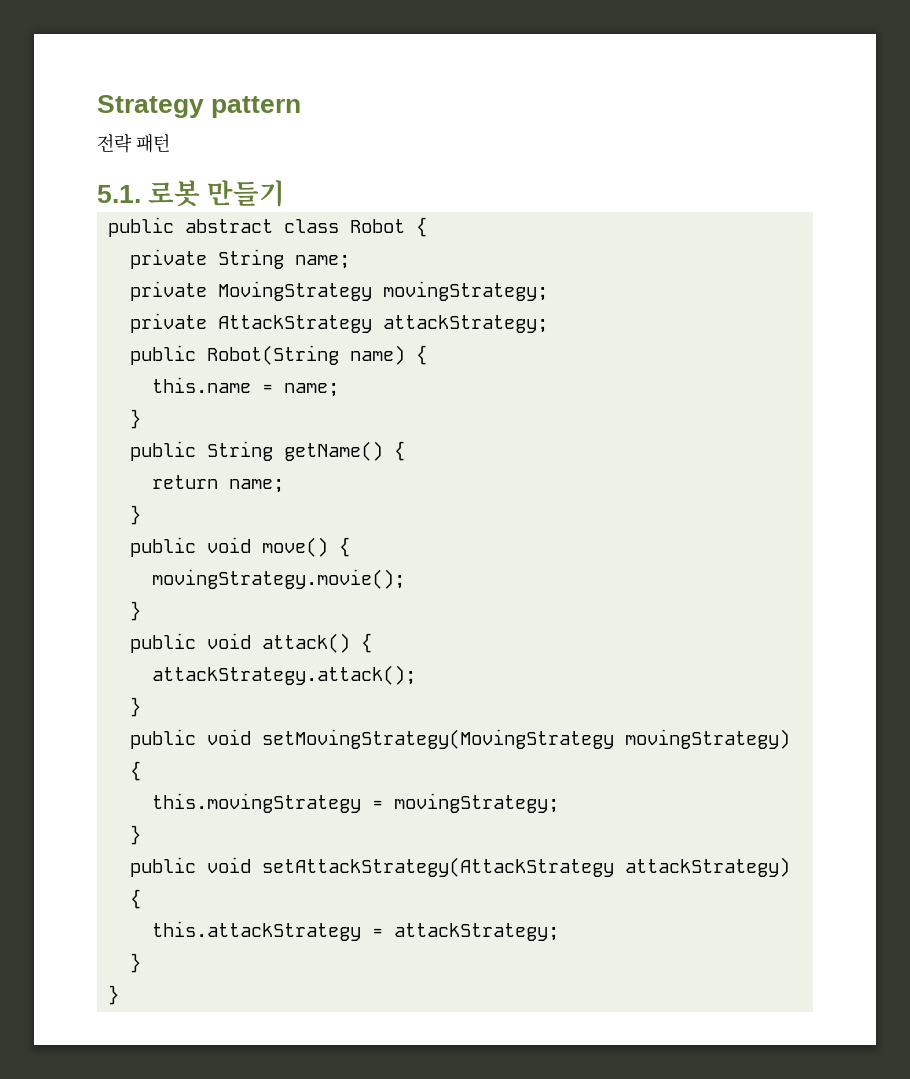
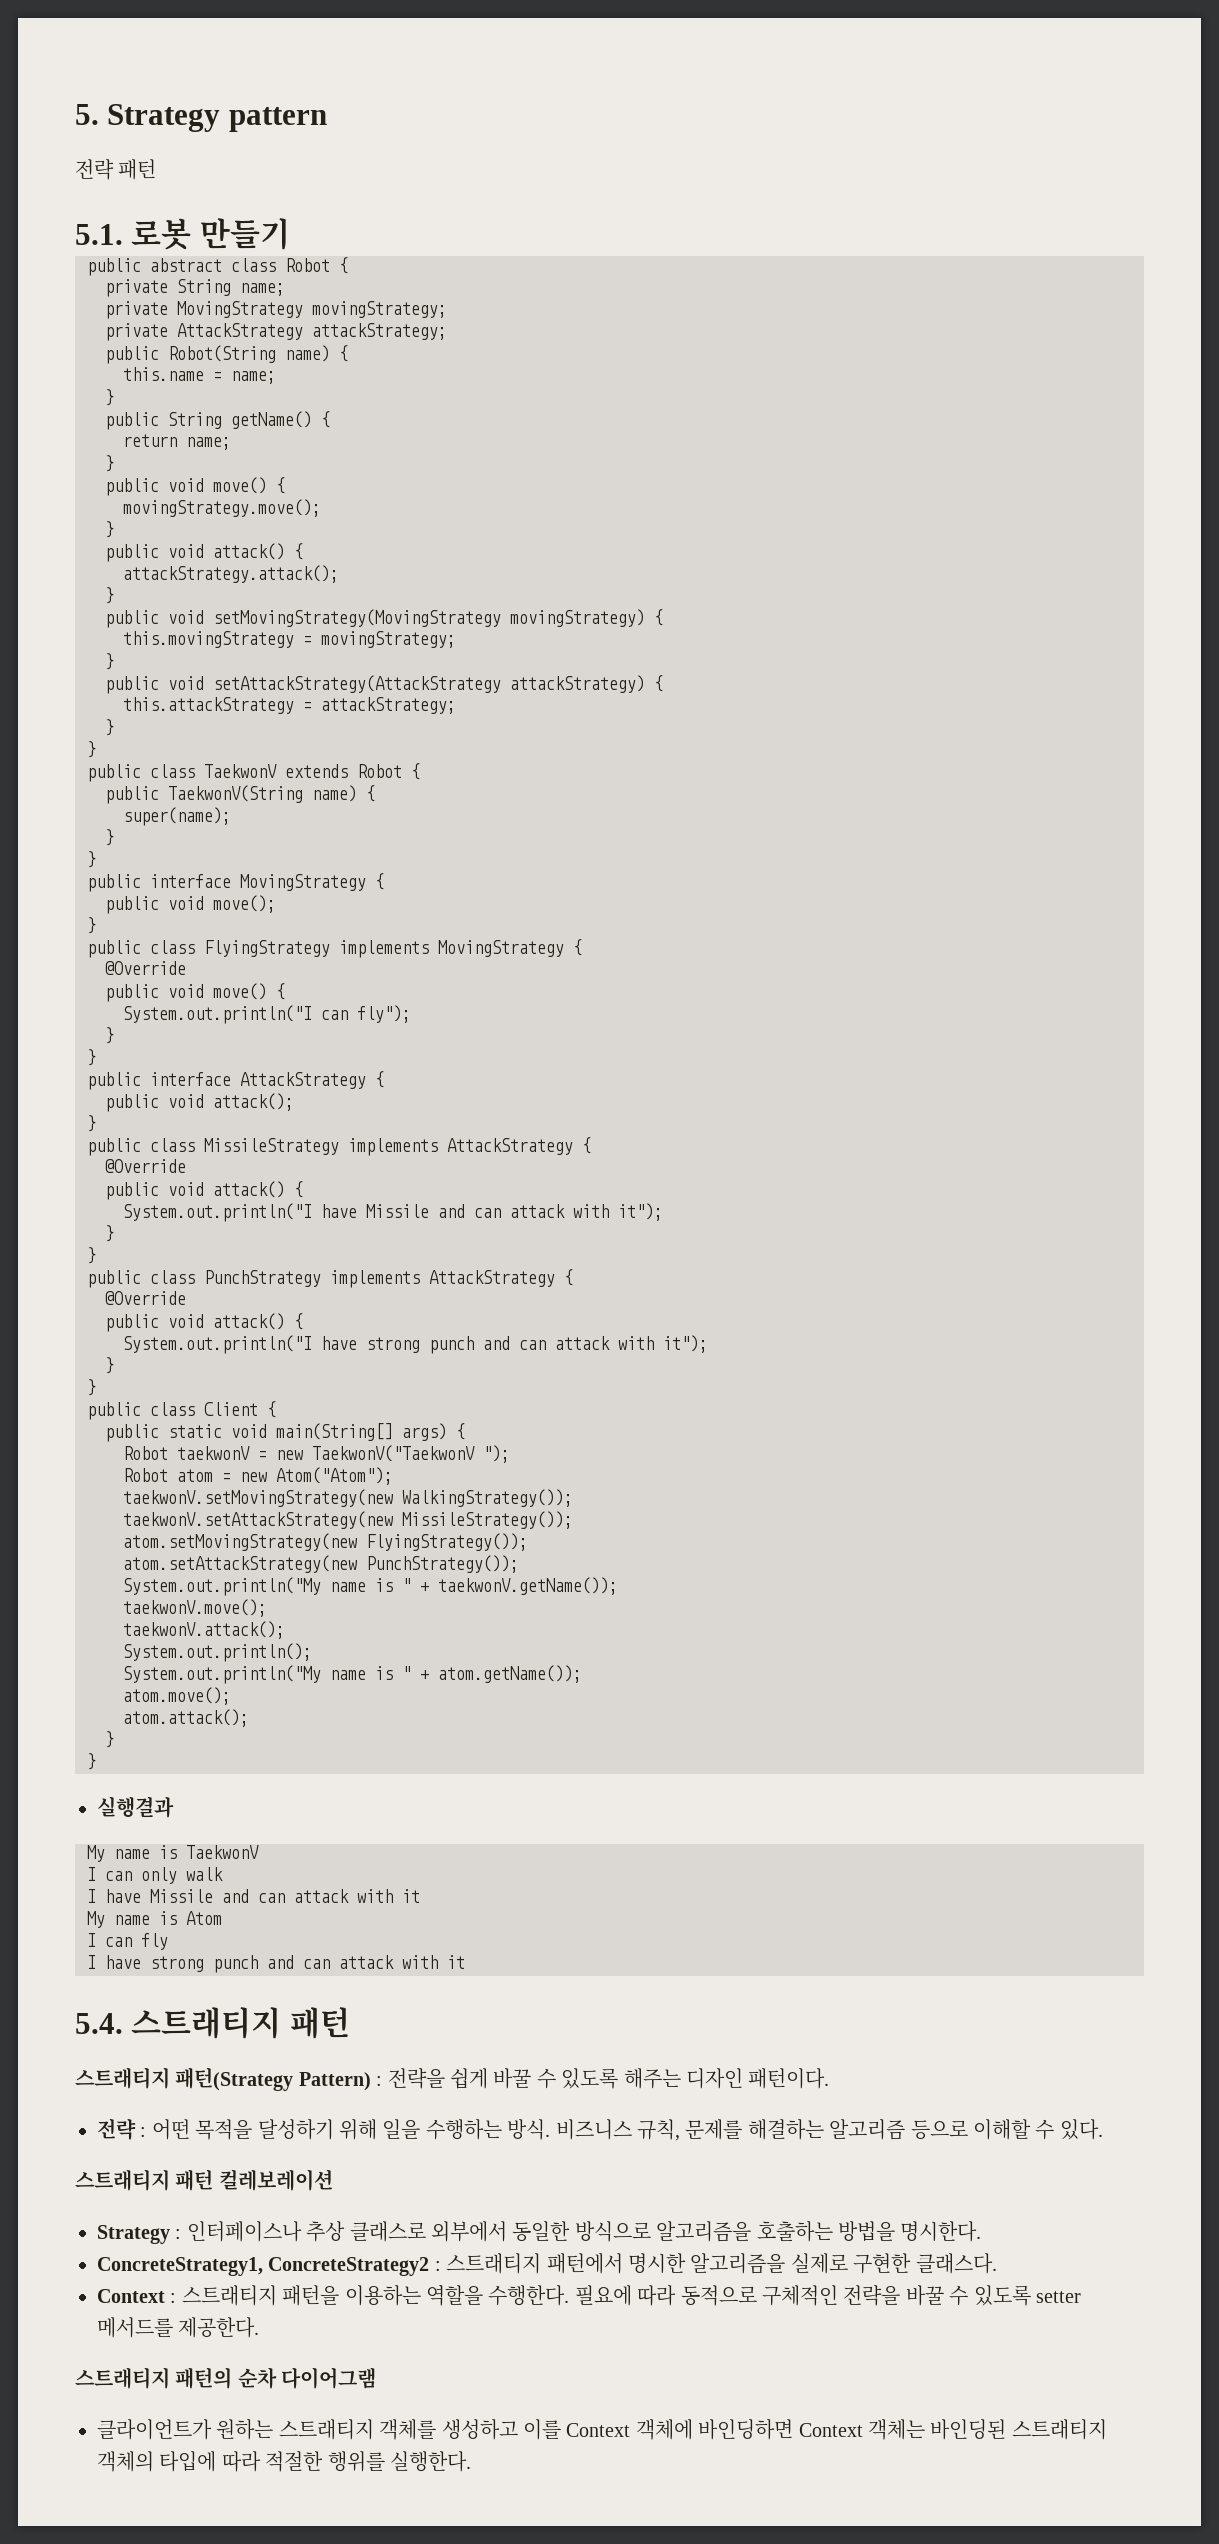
(97, 106) none -> [75,104,99,125] 5.
[151,569,405,589] movingStrategy.movie(); -> [123,499,321,517] movingStrategy.move();
(119, 995) none -> [87,763,420,782] [105,785,375,804] [123,807,231,826] [105,829,114,846] [87,851,96,868] [87,873,384,892] [105,895,276,914] [87,917,96,934] [87,939,582,958] [105,961,186,975] [105,983,285,1002] [123,1005,411,1024] [105,1027,114,1044] [87,1049,96,1066] [87,1071,384,1090] [105,1093,294,1112] [87,1115,96,1132] [87,1137,591,1156] [105,1159,186,1173] [105,1181,303,1200] [123,1203,663,1222] [105,1225,114,1242] [87,1247,96,1264] [87,1269,573,1288] [105,1291,186,1305] [105,1313,303,1332] [123,1335,708,1354] [105,1357,114,1374] [87,1379,96,1396] [87,1401,276,1420] [105,1423,465,1442] [123,1445,510,1463] [123,1467,393,1485] [123,1489,573,1507] [123,1511,573,1529] [123,1533,528,1551] [123,1555,519,1573] [123,1577,618,1596] [123,1599,267,1617] [123,1621,285,1639] [123,1643,312,1662] [123,1665,582,1684] [123,1687,231,1705] [123,1709,249,1727] [105,1731,114,1748] [87,1753,96,1770] [97,1796,174,1818] [87,1845,259,1862] [87,1867,223,1884] [87,1889,420,1903] [87,1911,222,1928] [87,1933,168,1950] [87,1955,465,1973] [75,2007,350,2039] [75,2067,830,2091] [97,2118,1103,2141] [75,2169,333,2191] [97,2221,982,2244] [97,2253,997,2276] [97,2285,1081,2306] [97,2317,260,2338] [75,2367,377,2389] [97,2419,1107,2440] [97,2451,471,2472] // public class TaekwonV extends Robot { // public TaekwonV(String name) { // super(name); // } // } // public interface MovingStrategy { // public void move(); // } // public class FlyingStrategy implements MovingStrategy { // @Override // public void move() { // System.out.println("I can fly"); // } // } // public interface AttackStrategy { // public void attack(); // } // public class MissileStrategy implements AttackStrategy { // @Override // public void attack() { // System.out.println("I have Missile and can attack with it"); // } // } // public class PunchStrategy implements AttackStrategy { // @Override // public void attack() { // System.out.println("I have strong punch and can attack with it"); // } // } // public class Client { // public static void main(String[] args) { // Robot taekwonV = new TaekwonV("TaekwonV "); // Robot atom = new Atom("Atom"); // taekwonV.setMovingStrategy(new WalkingStrategy()); // taekwonV.setAttackStrategy(new MissileStrategy()); // atom.setMovingStrategy(new FlyingStrategy()); // atom.setAttackStrategy(new PunchStrategy()); // System.out.println("My name is " + taekwonV.getName()); // taekwonV.move(); // taekwonV.attack(); // System.out.println(); // System.out.println("My name is " + atom.getName()); // atom.move(); // atom.attack(); // } // } // 실행결과 // My name is TaekwonV // I can only walk // I have Missile and can attack with it // My name is Atom // I can fly // I have strong punch and can attack with it // 5.4. 스트래티지 패턴 // 스트래티지 패턴(Strategy Pattern) : 전략을 쉽게 바꿀 수 있도록 해주는 디자인 패턴이다. // 전략 : 어떤 목적을 달성하기 위해 일을 수행하는 방식. 비즈니스 규칙, 문제를 해결하는 알고리즘 등으로 이해할 수 있다. // 스트래티지 패턴 컬레보레이션 // Strategy : 인터페이스나 추상 클래스로 외부에서 동일한 방식으로 알고리즘을 호출하는 방법을 명시한다. // ConcreteStrategy1, ConcreteStrategy2 : 스트래티지 패턴에서 명시한 알고리즘을 실제로 구현한 클래스다. // Context : 스트래티지 패턴을 이용하는 역할을 수행한다. 필요에 따라 동적으로 구체적인 전략을 바꿀 수 있도록 setter 메서드를 제공한다. // 스트래티지 패턴의 순차 다이어그램 // 클라이언트가 원하는 스트래티지 객체를 생성하고 이를 Context 객체에 바인딩하면 Context 객체는 바인딩된 스트래티지 객체의 타입에 따라 적절한 행위를 실행한다.

